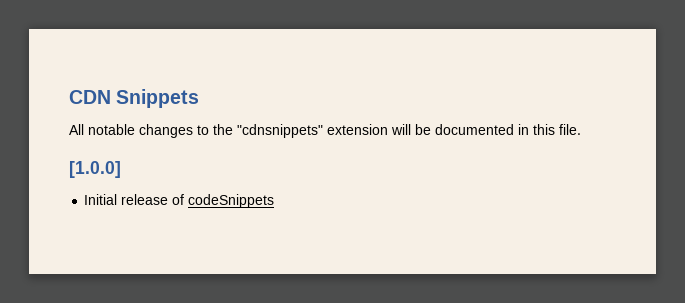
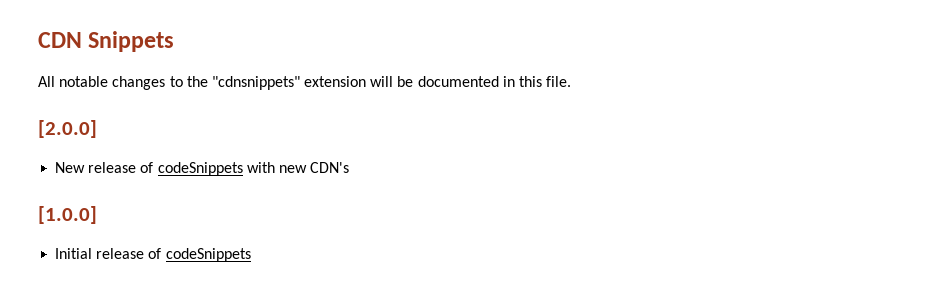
(581, 129) none -> [38,120,97,138] [55,162,350,176] // [2.0.0] // New release of codeSnippets with new CDN's

